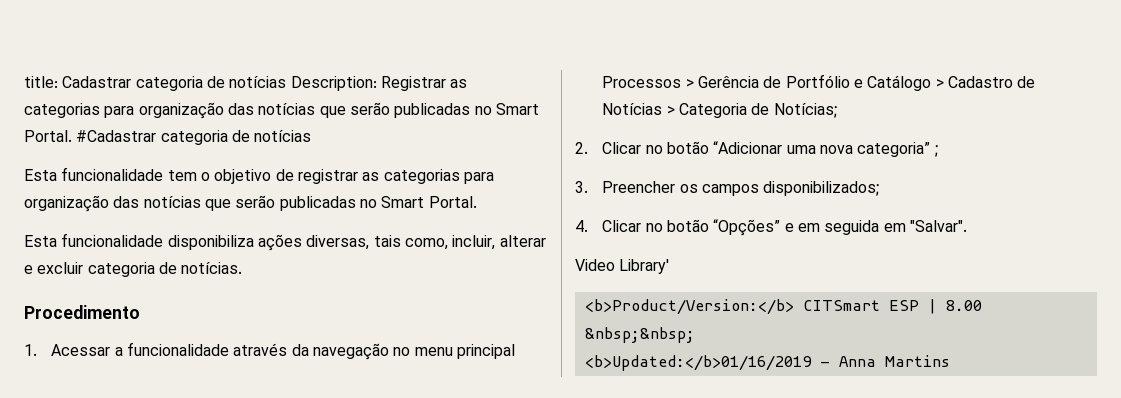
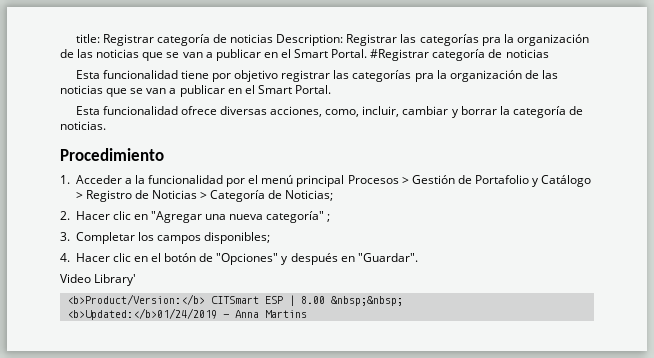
[62,76,468,91] [24,102,539,119] [24,130,312,145] [24,167,494,184] [24,195,477,212] [24,233,546,251] [24,262,243,277] [24,305,140,319] [24,342,515,360] [602,74,1036,91] [602,103,837,118] [575,141,938,157] [575,181,880,196] [575,219,967,236] Cadastrar categoria de notícias Description: Registrar as categorias para organização das notícias que serão publicadas no Smart Portal. #Cadastrar categoria de notícias // Esta funcionalidade tem o objetivo de registrar as categorias para organização das notícias que serão publicadas no Smart Portal. // Esta funcionalidade disponibiliza ações diversas, tais como, incluir, alterar e excluir categoria de notícias. // Procedimento // 1. Acessar a funcionalidade através da navegação no menu principal Processos > Gerência de Portfólio e Catálogo > Cadastro de Notícias > Categoria de Notícias; // 2. Clicar no botão “Adicionar uma nova categoria” ; // 3. Preencher os campos disponibilizados; // 4. Clicar no botão “Opções” e em seguida em "Salvar". -> [102,34,589,46] [60,49,549,61] [75,70,558,82] [60,85,331,97] [75,106,583,118] [60,121,106,130] [60,148,164,161] [60,175,592,187] [75,190,334,202] [60,211,331,223] [60,232,271,244] [60,253,418,265] Registrar categoría de noticias Description: Registrar las categorías pra la organización de las noticias que se van a publicar en el Smart Portal. #Registrar categoría de noticias // Esta funcionalidad tiene por objetivo registrar las categorías pra la organización de las noticias que se van a publicar en el Smart Portal. // Esta funcionalidad ofrece diversas acciones, como, incluir, cambiar y borrar la categoría de noticias. // Procedimiento // 1. Acceder a la funcionalidad por el menú principal Procesos > Gestión de Portafolio y Catálogo > Registro de Noticias > Categoría de Noticias; // 2. Hacer clic en "Agregar una nueva categoría" ; // 3. Completar los campos disponibles; // 4. Hacer clic en el botón de "Opciones" y después en "Guardar".
[584,355,812,371] <b>Updated:</b>01/16/2019 -> [66,308,217,320] <b>Updated:</b>01/24/2019

